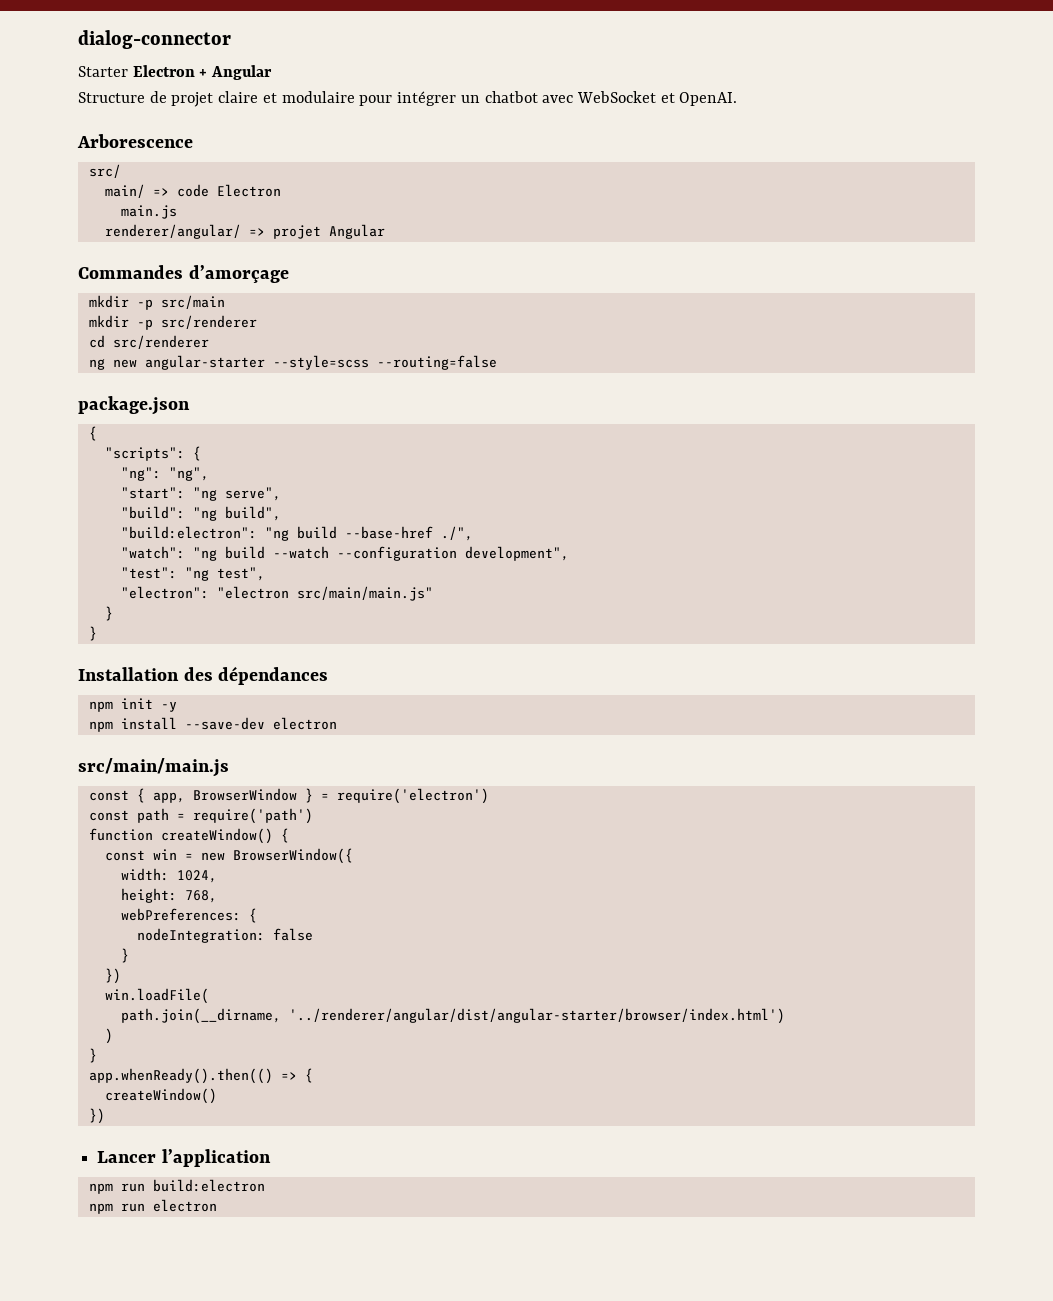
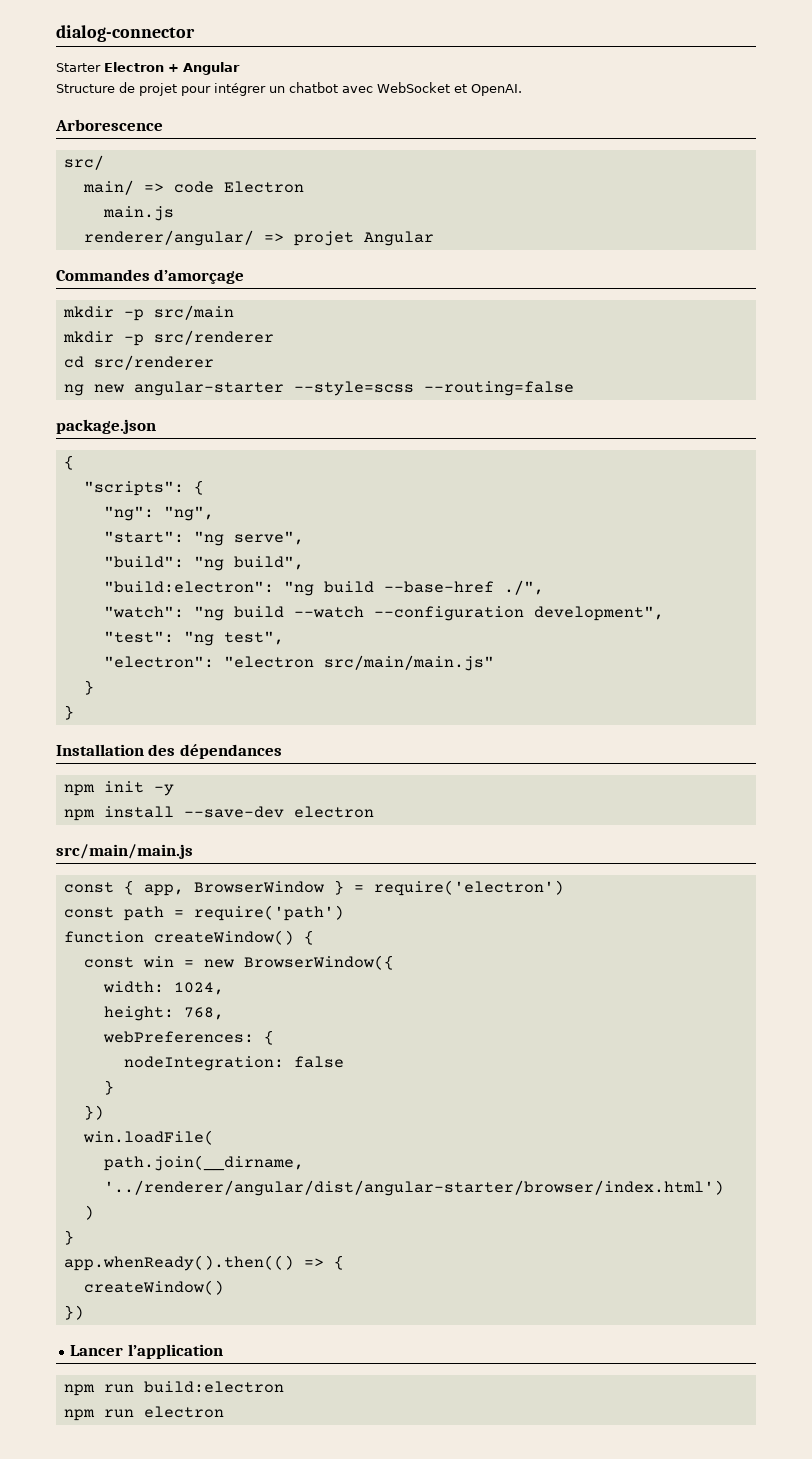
[218,91,355,103] claire et modulaire -> (177, 89) none

